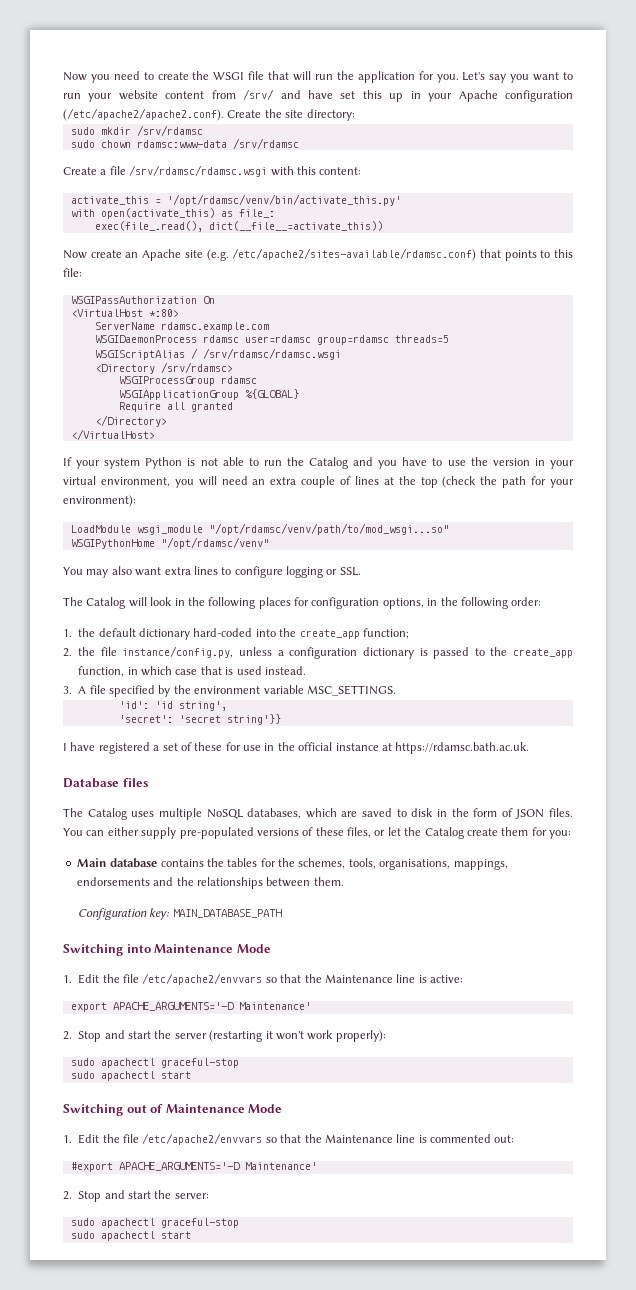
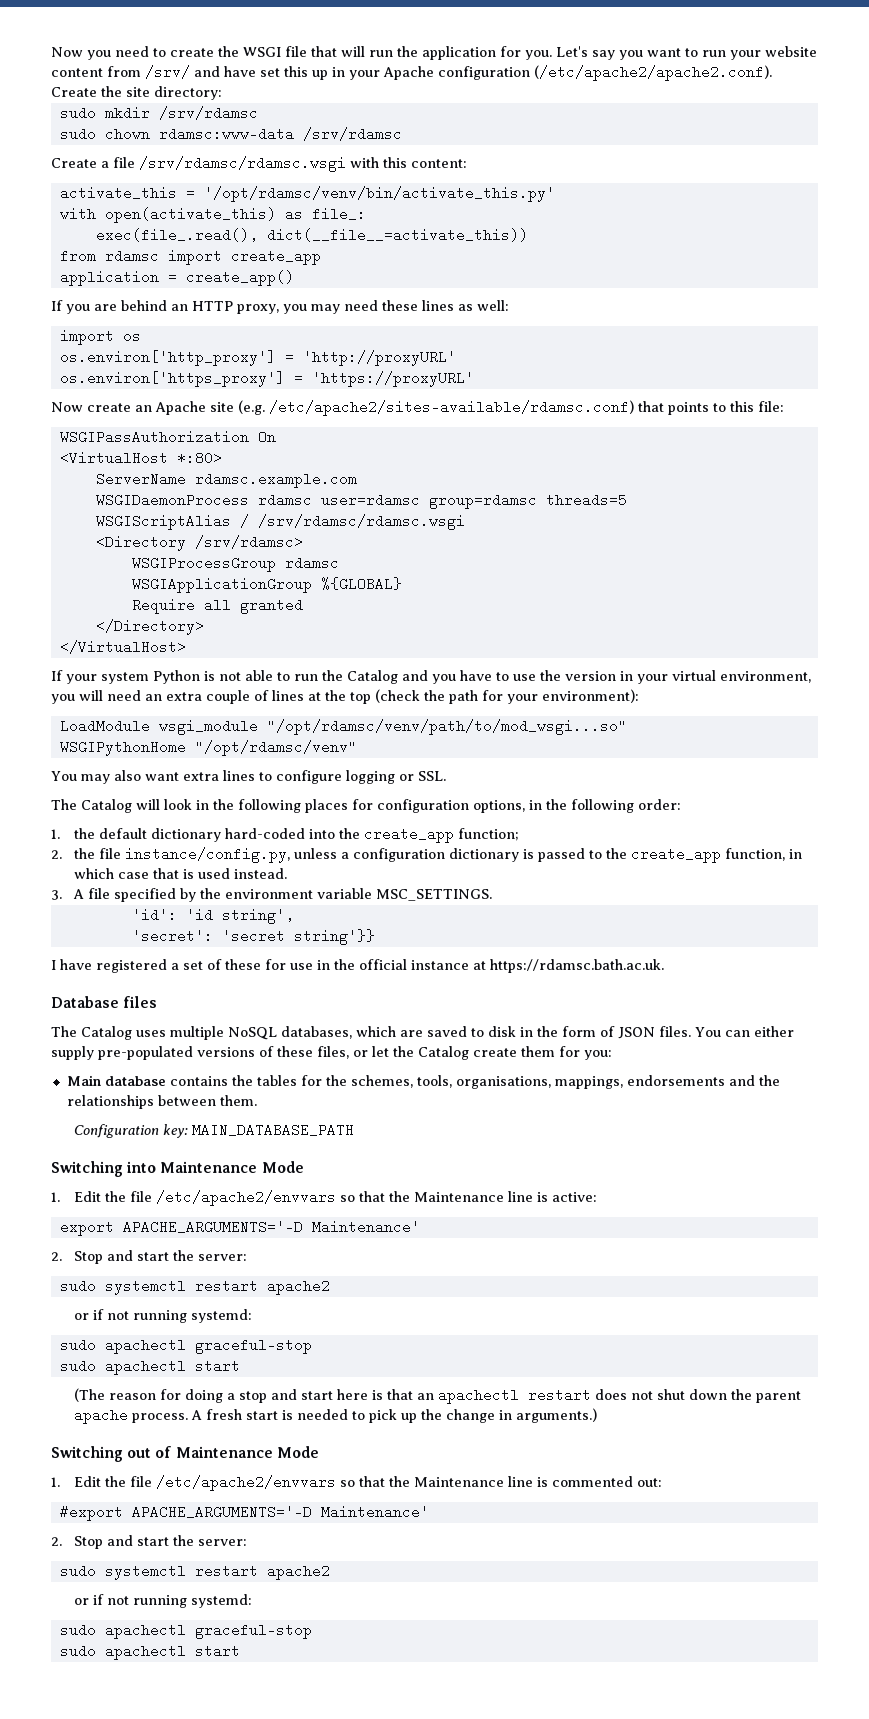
(383, 226) none -> [59,249,321,265] [59,270,294,286] [51,300,509,314] [59,330,141,345] [59,350,456,366] [59,371,474,387] // from rdamsc import create_app // application = create_app() // If you are behind an HTTP proxy, you may need these lines as well: // import os // os.environ['http_proxy'] = 'http://proxyURL' // os.environ['https_proxy'] = 'https://proxyURL'
[174,1030,386,1042] [70,1058,239,1068] [70,1071,191,1081] server (restarting it won't work properly): // sudo apachectl graceful-stop // sudo apachectl start -> [197,1254,247,1261] [59,1279,330,1295] [73,1309,252,1323] [59,1338,312,1354] [59,1359,240,1375] [73,1388,801,1404] [73,1408,597,1424] server: // sudo systemctl restart apache2 // or if not running systemd: // sudo apachectl graceful-stop // sudo apachectl start // (The reason for doing a stop and start here is that an apachectl restart does not shut down the parent apache process. A fresh start is needed to pick up the change in arguments.)
(209, 1196) none -> [59,1564,330,1580] [73,1594,252,1608] // sudo systemctl restart apache2 // or if not running systemd:

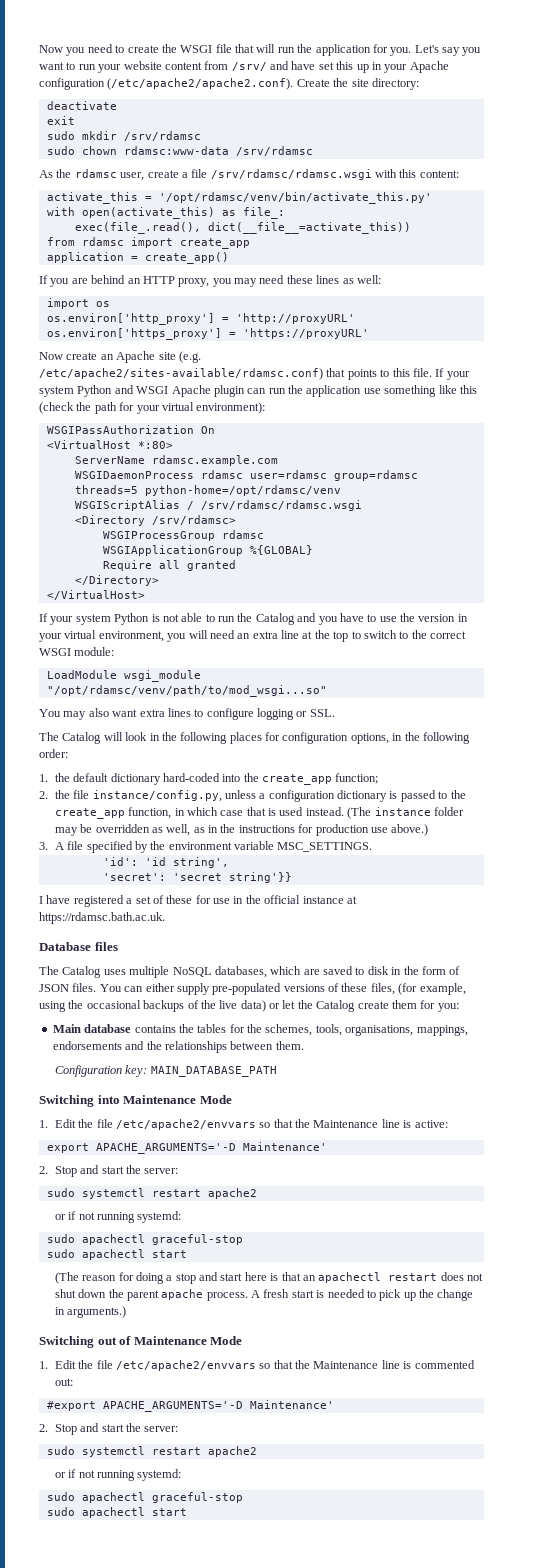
(222, 93) none -> [46,101,117,110] [46,116,75,125] // deactivate // exit
[51,158,97,168] Create -> [39,169,179,181] As the rdamsc user, create
[758,401,784,412] file: -> [412,368,470,380] [39,385,477,397] [39,402,266,414] file. If your system Python and WSGI Apache plugin can run the application use something like this (check the path for your virtual environment):
(627, 500) none -> [144,485,341,496] python-home=/opt/rdamsc/venv
[206,689,639,704] couple of lines at the top (check the path for your environment): -> [281,630,466,642] [39,647,115,656] line at the top to switch to the correct WSGI module:
[59,740,357,756] // WSGIPythonHome "/opt/rdamsc/venv" -> (327, 691) none
(287, 873) none -> [347,807,464,819] [54,824,429,836] (The instance folder may be overridden as well, as in the instructions for production use above.)
(349, 1052) none -> [398,983,466,995] [39,1000,266,1012] (for example, using the occasional backups of the live data)

